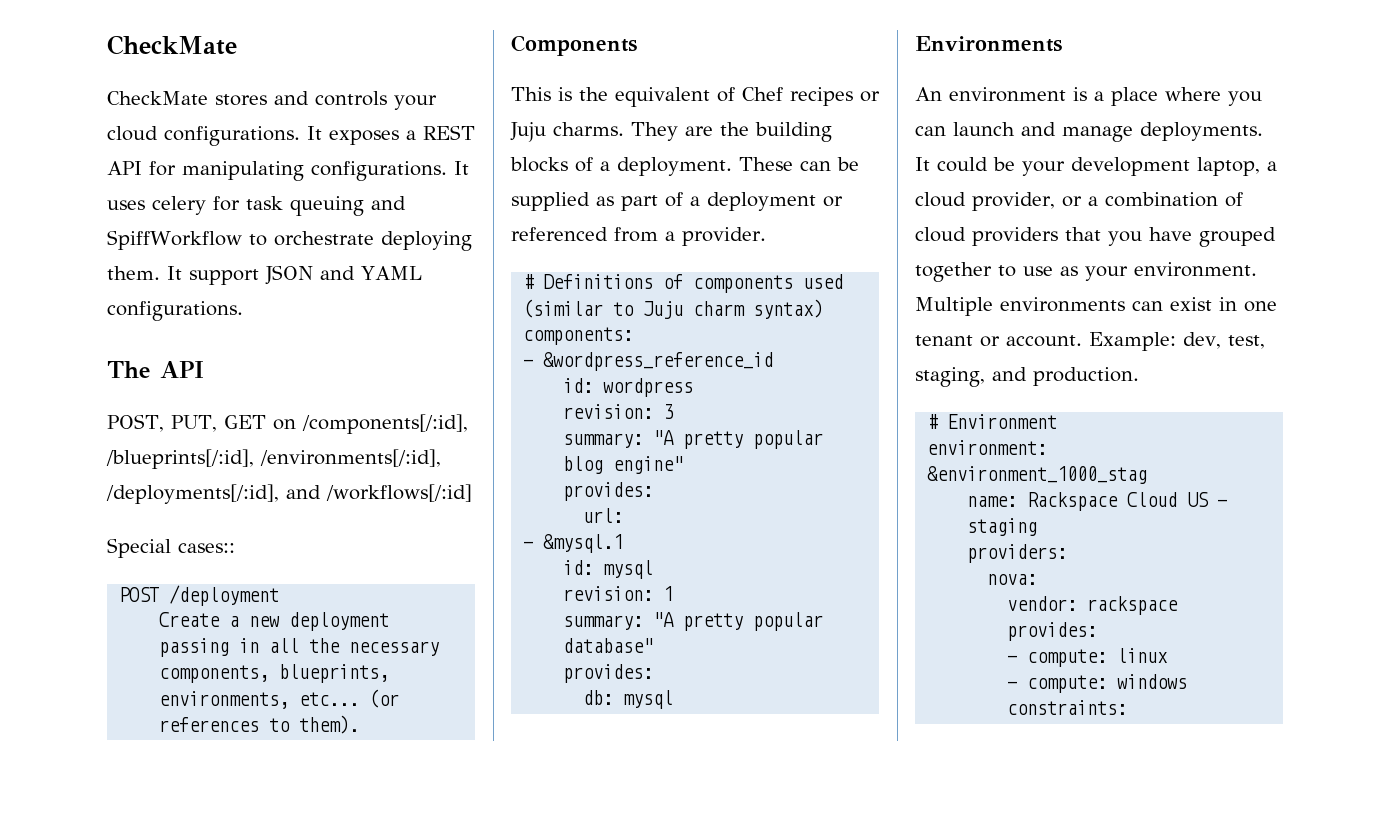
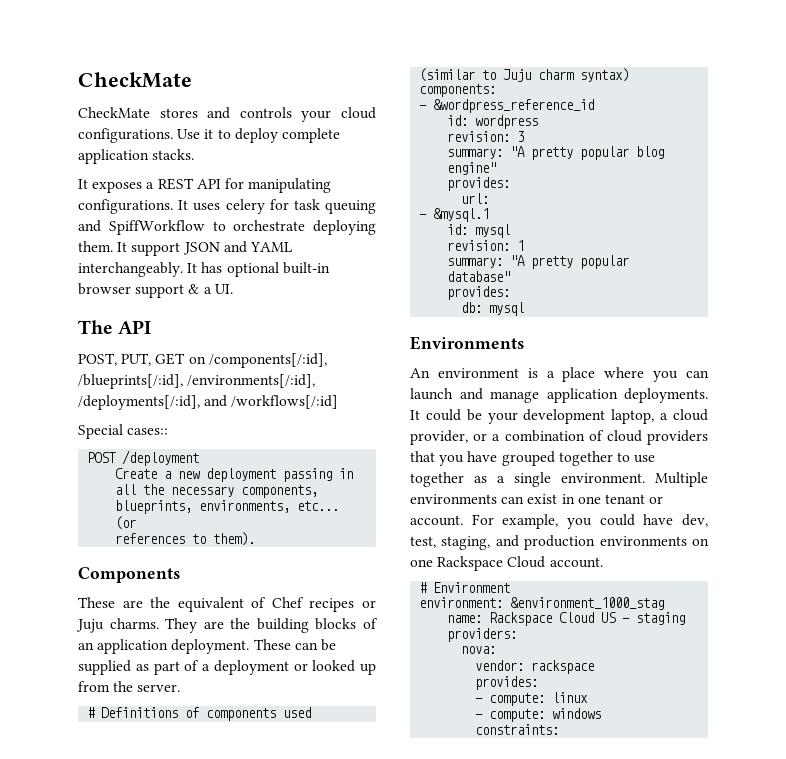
(300, 136) none -> [177,128,340,143] [78,149,195,164] Use it to deploy complete application stacks. //
[107,301,243,321] configurations. -> [78,262,330,277] [78,283,233,298] interchangeably. It has optional built-in browser support & a UI.
[511,87,572,101] This is -> [78,597,143,608] These are
[600,161,610,171] a -> [78,639,169,654] an application
[511,227,766,246] referenced from a provider. -> [312,660,376,675] [78,681,181,692] looked up from the server.
(1133, 134) none -> [546,388,618,403] application
[1060,266,1128,281] as your -> [410,472,551,487] together as a single
[1089,332,1265,351] [915,367,1139,387] Example: dev, test, staging, and production. -> [471,514,708,529] [410,535,709,550] [410,556,603,571] For example, you could have dev, test, staging, and production environments on one Rackspace Cloud account.

